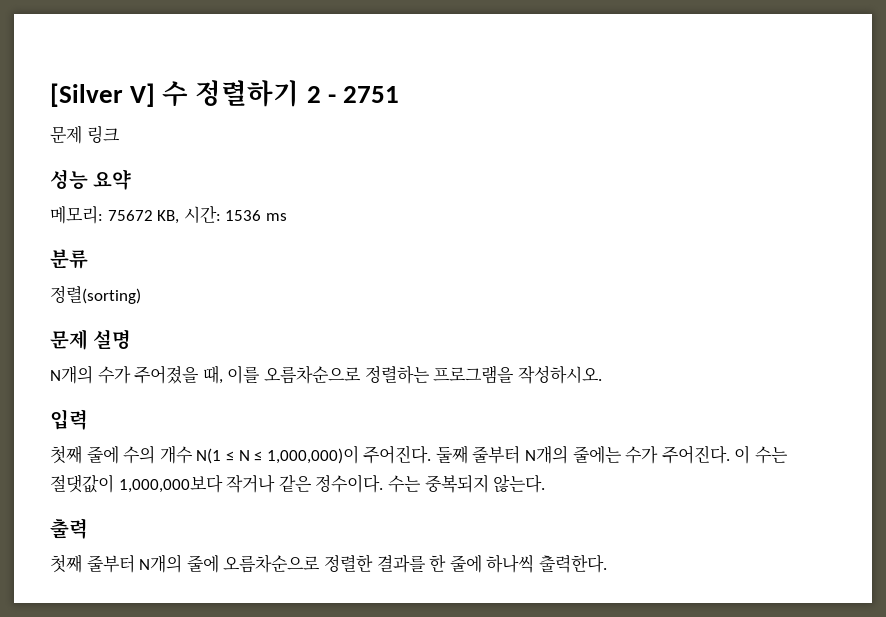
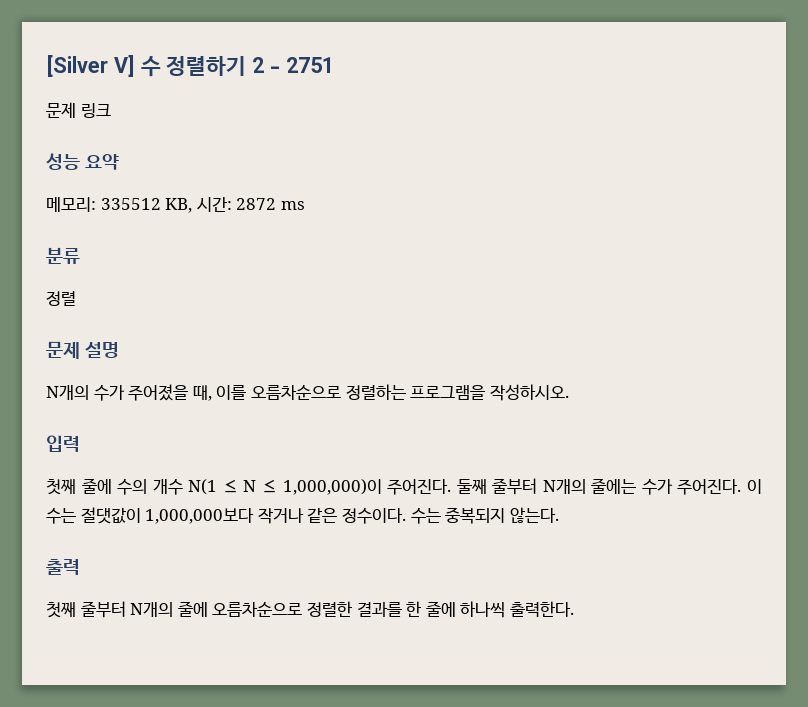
[107,210,153,221] 75672 -> [100,198,161,210] 335512
[225,210,262,221] 1536 -> [236,198,277,210] 2872
[50,286,141,304] 정렬(sorting) -> [46,291,76,306] 정렬

